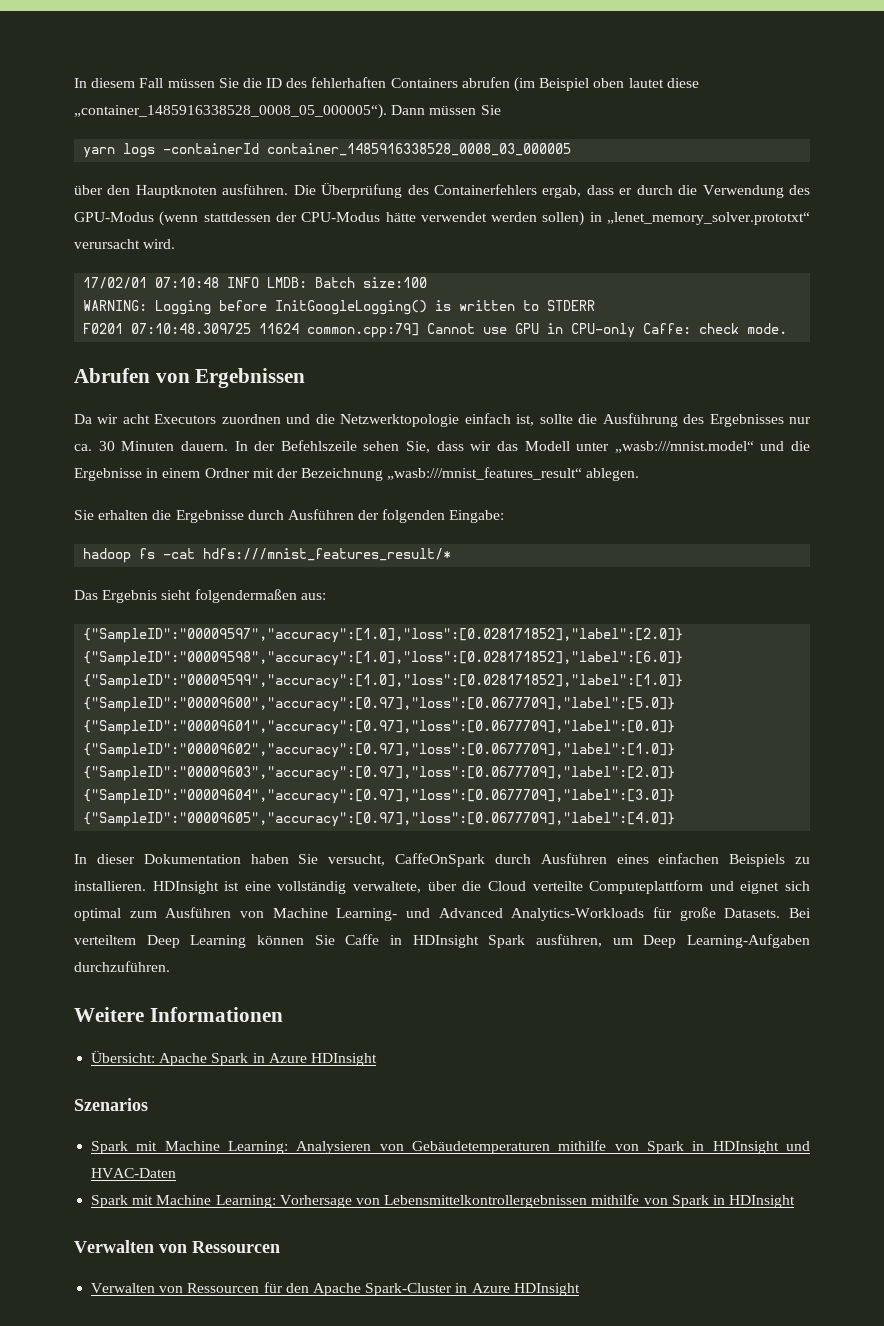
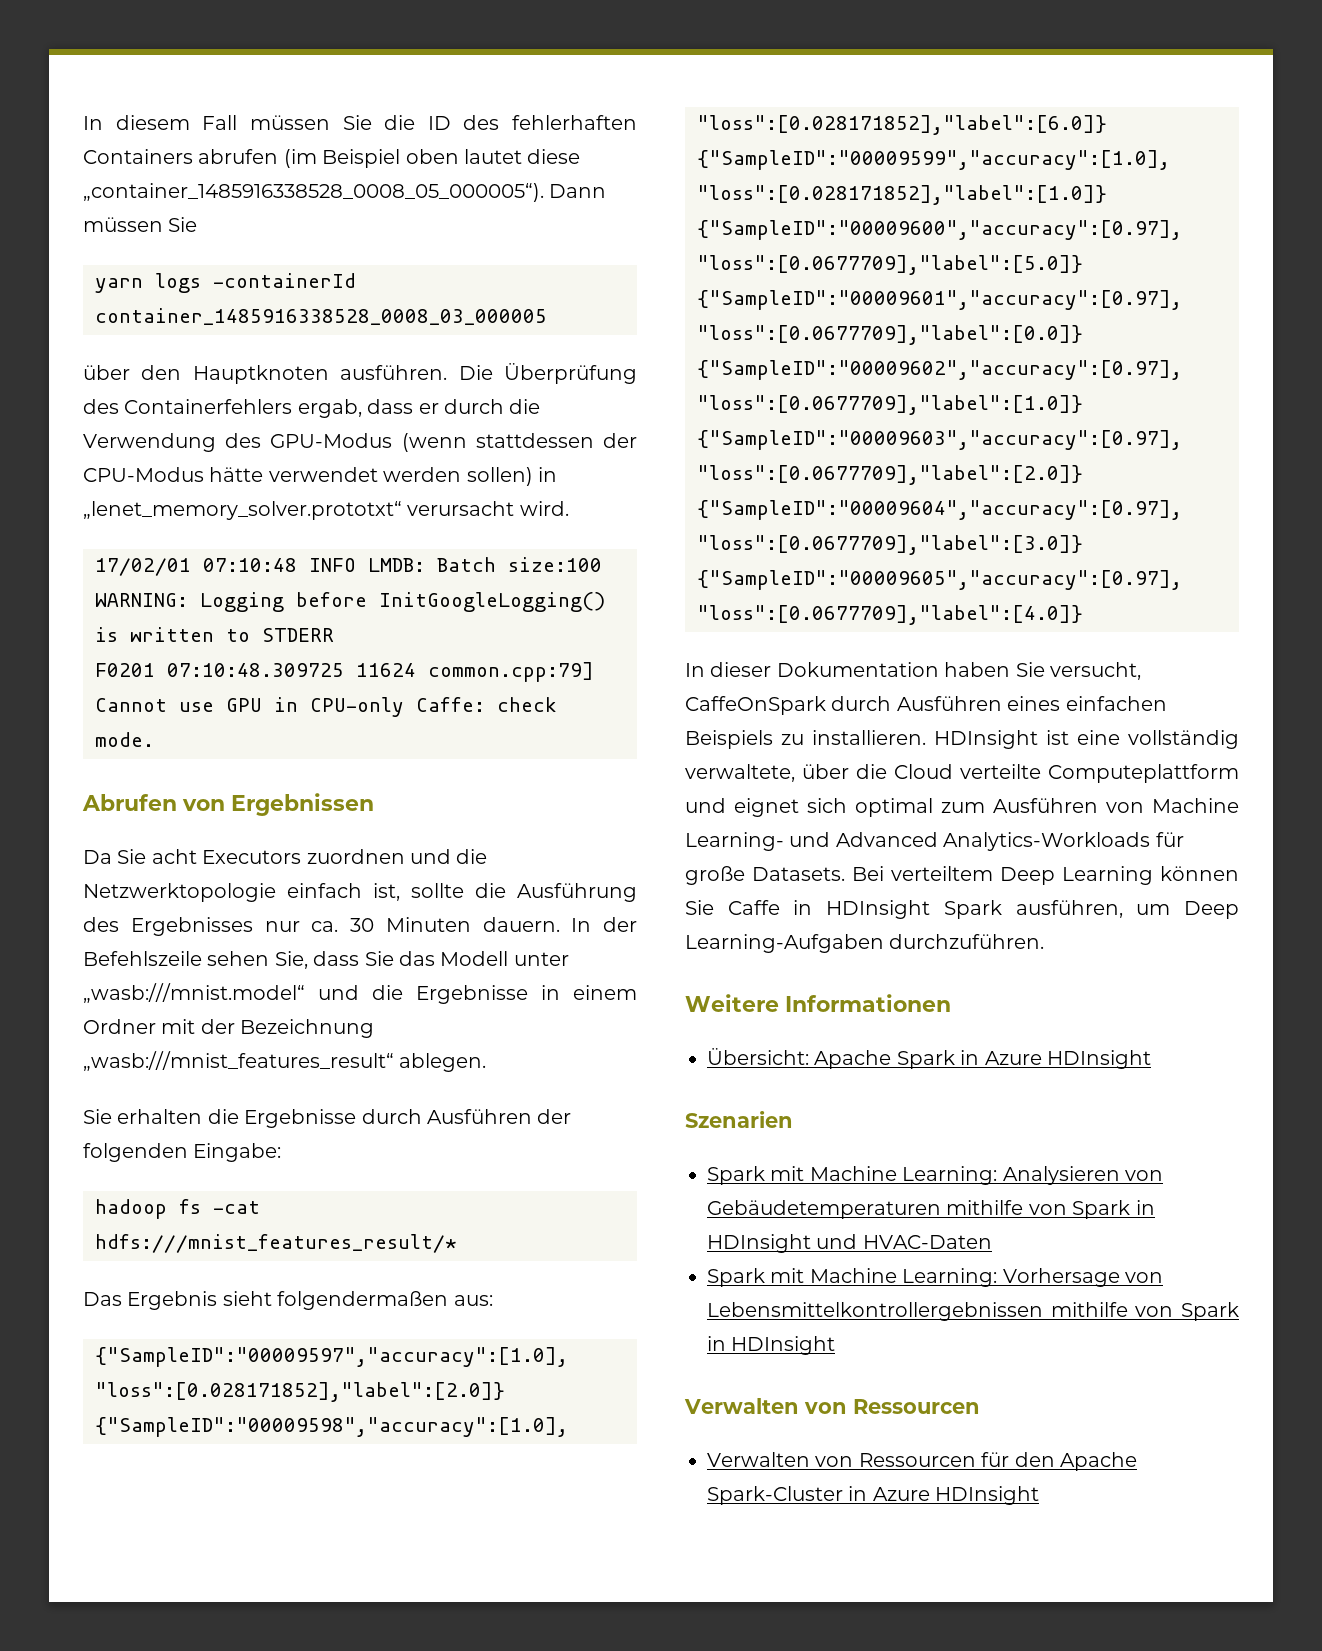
[97,414,119,424] wir -> [117,849,147,864] Sie
[470,441,492,451] wir -> [364,951,394,966] Sie
[74,1098,148,1111] Szenarios -> [685,1111,793,1128] Szenarien

